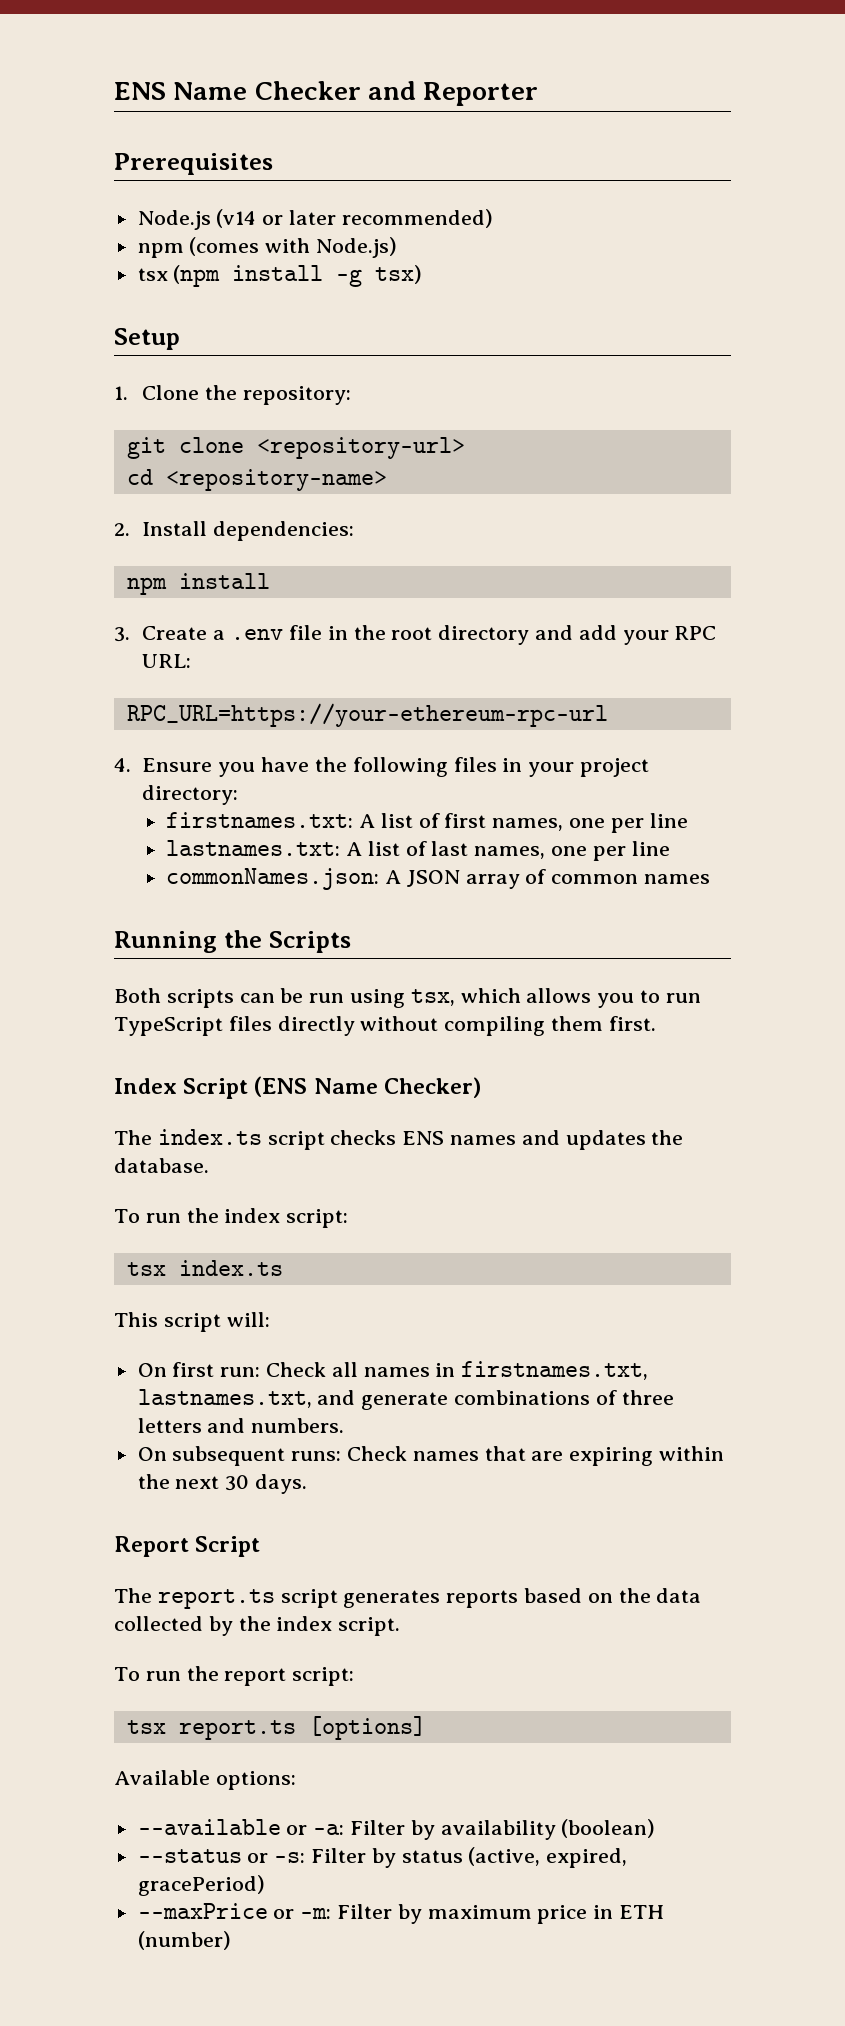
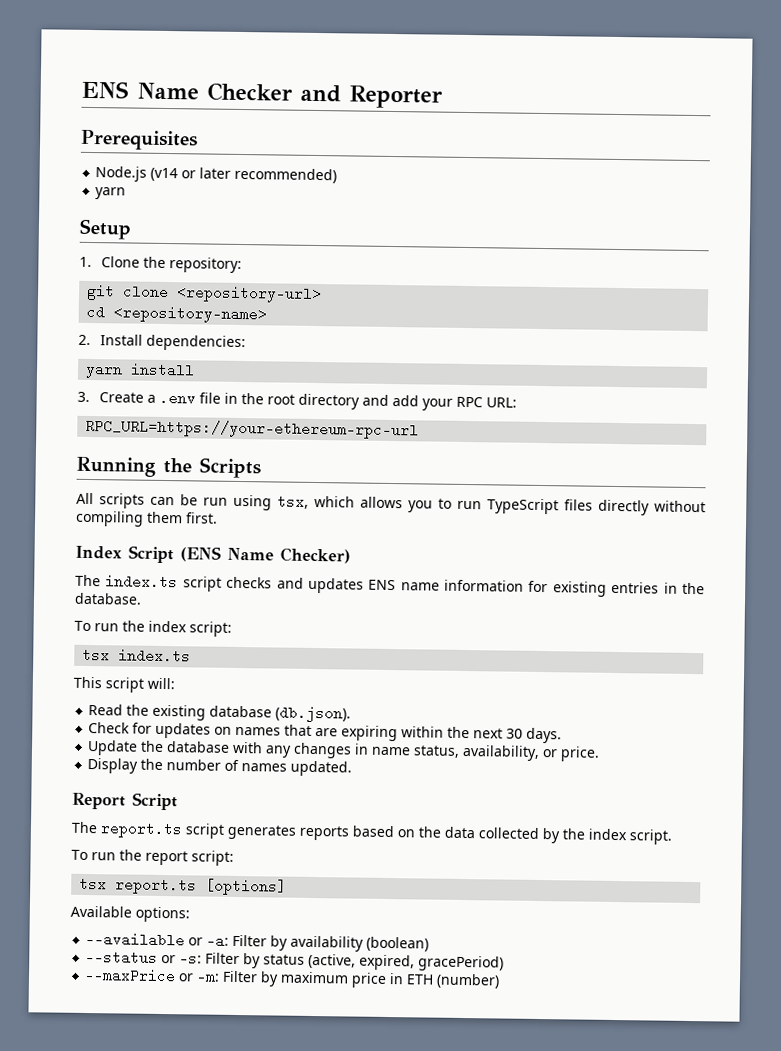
[137,237,398,258] [137,265,423,287] npm (comes with Node.js) // tsx (npm install -g tsx) -> [95,187,127,200] yarn
[126,577,167,595] npm -> [85,361,124,379] yarn
[114,757,649,777] [142,785,239,805] [166,812,688,833] [166,840,670,861] [166,868,710,890] // 4. Ensure you have the following files in your project directory: // firstnames.txt: A list of first names, one per line // lastnames.txt: A list of last names, one per line // commonNames.json: A JSON array of common names -> (420, 429) none
[114,988,161,1003] Both -> [76,492,94,505] All
[402,1130,646,1150] ENS names and updates -> [276,577,678,597] and updates ENS name information for existing entries in
[137,1361,649,1380] [137,1389,674,1410] [137,1418,345,1433] [137,1446,408,1466] On first run: Check all names in firstnames.txt, lastnames.txt, and generate combinations of three letters and numbers. // On subsequent runs: Check -> [88,704,352,723] [88,722,233,739] Read the existing database (db.json). // Check for updates on
(308, 1484) none -> [87,740,601,762] [87,758,353,777] // Update the database with any changes in name status, availability, or price. // Display the number of names updated.

